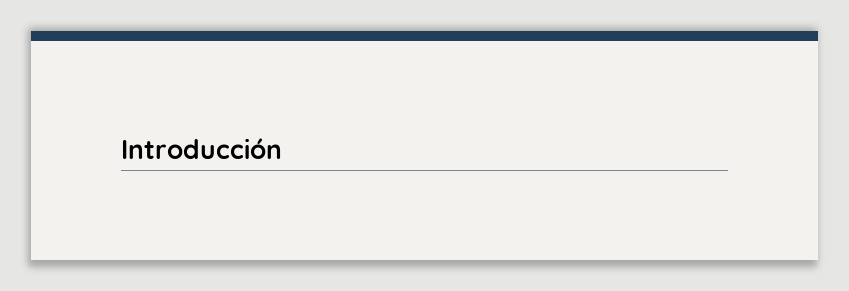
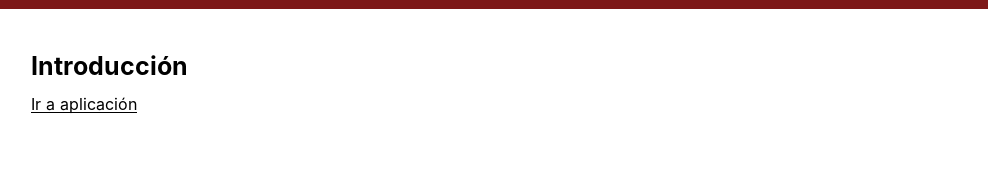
(282, 148) none -> [31,97,137,114] // Ir a aplicación

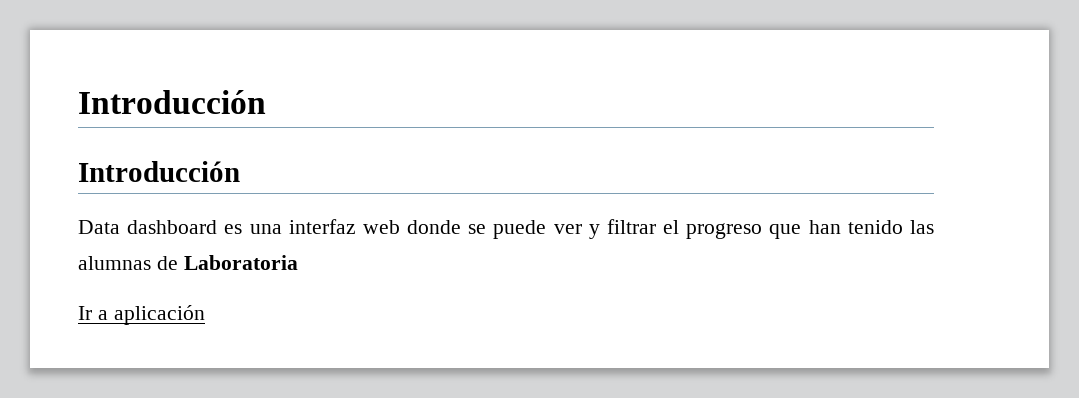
[31,55,188,75] Introducción -> [78,90,266,114] [78,161,240,182] [78,219,934,239] [78,255,298,270] Introducción // Introducción // Data dashboard es una interfaz web donde se puede ver y filtrar el progreso que han tenido las alumnas de Laboratoria

